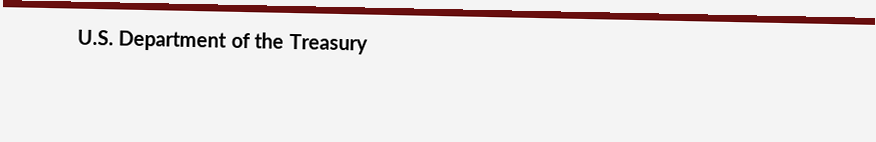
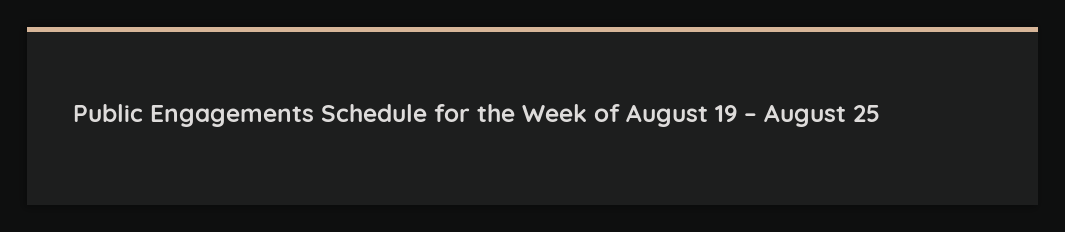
[77,29,368,55] U.S. Department of the Treasury -> [73,104,880,127] Public Engagements Schedule for the Week of August 19 – August 25

